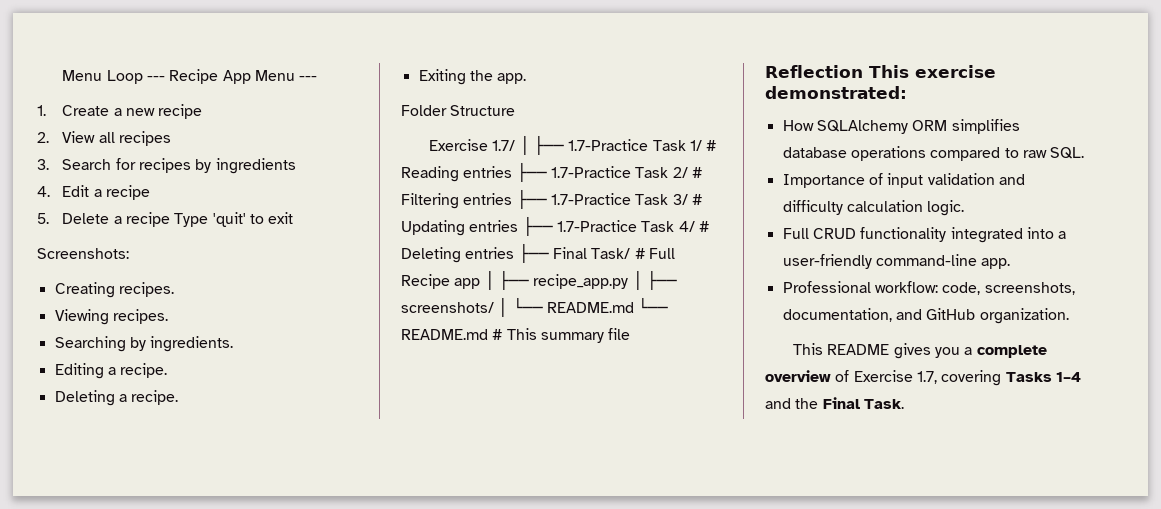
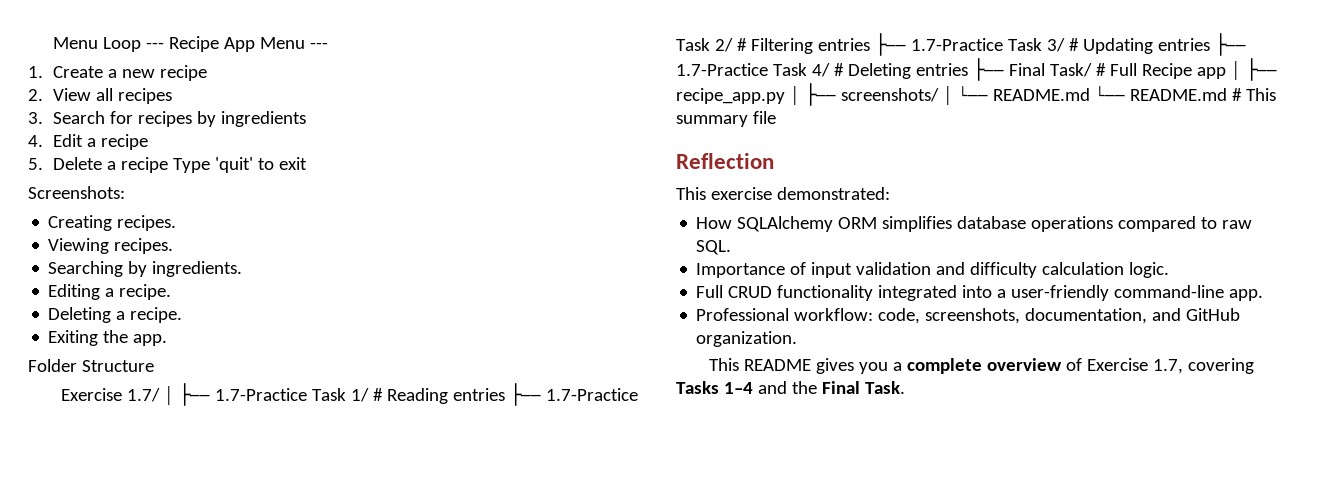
(863, 71) none -> (774, 161) //

